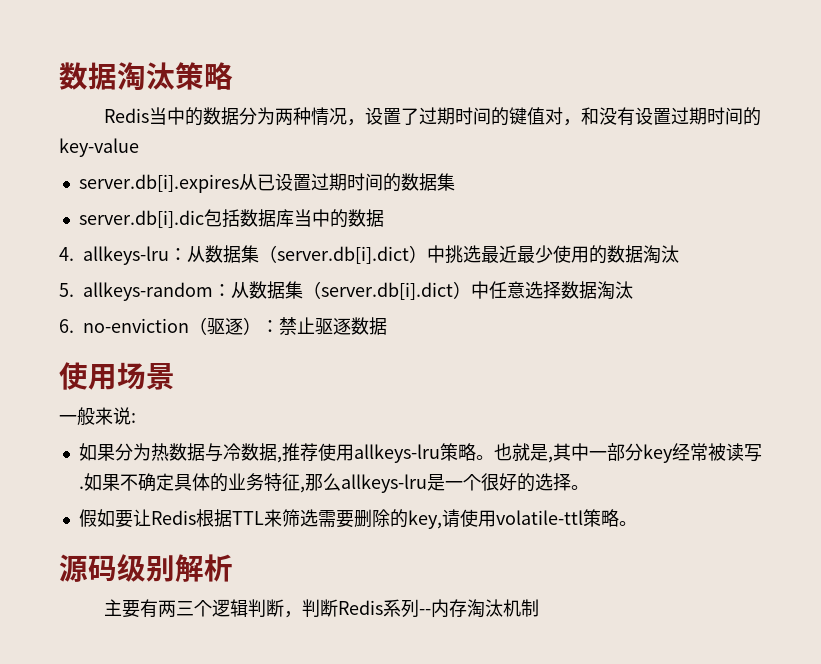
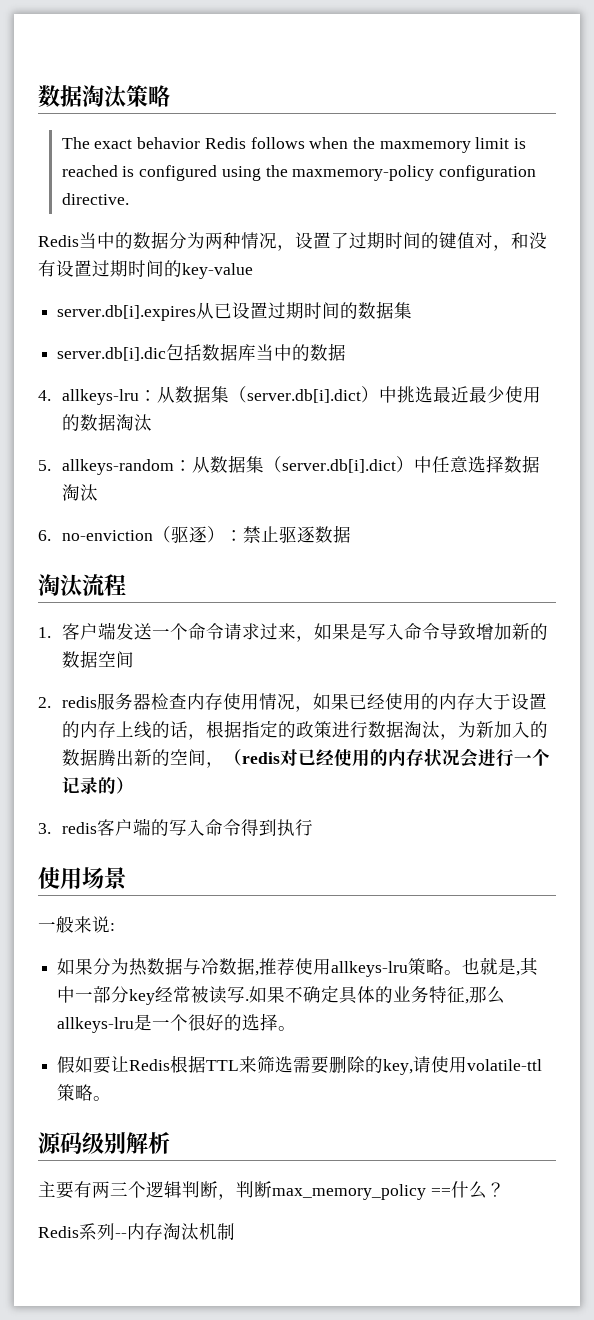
(233, 76) none -> [61,137,527,153] [61,165,537,181] [61,193,129,205] // The exact behavior Redis follows when the maxmemory limit is reached is configured using the maxmemory-policy configuration directive.
(387, 326) none -> [38,574,126,596] [38,622,548,642] [61,650,134,668] [38,693,547,712] [61,720,548,740] [61,748,550,768] [61,777,134,794] [38,818,313,836] // 淘汰流程 // 1.客户端发送一个命令请求过来，如果是写入命令导致增加新的数据空间 // 2. redis服务器检查内存使用情况，如果已经使用的内存大于设置的内存上线的话，根据指定的政策进行数据淘汰，为新加入的数据腾出新的空间，（redis对已经使用的内存状况会进行一个记录的） // 3. redis客户端的写入命令得到执行
(338, 608) none -> [272,1181,505,1200] max_memory_policy ==什么？ //

